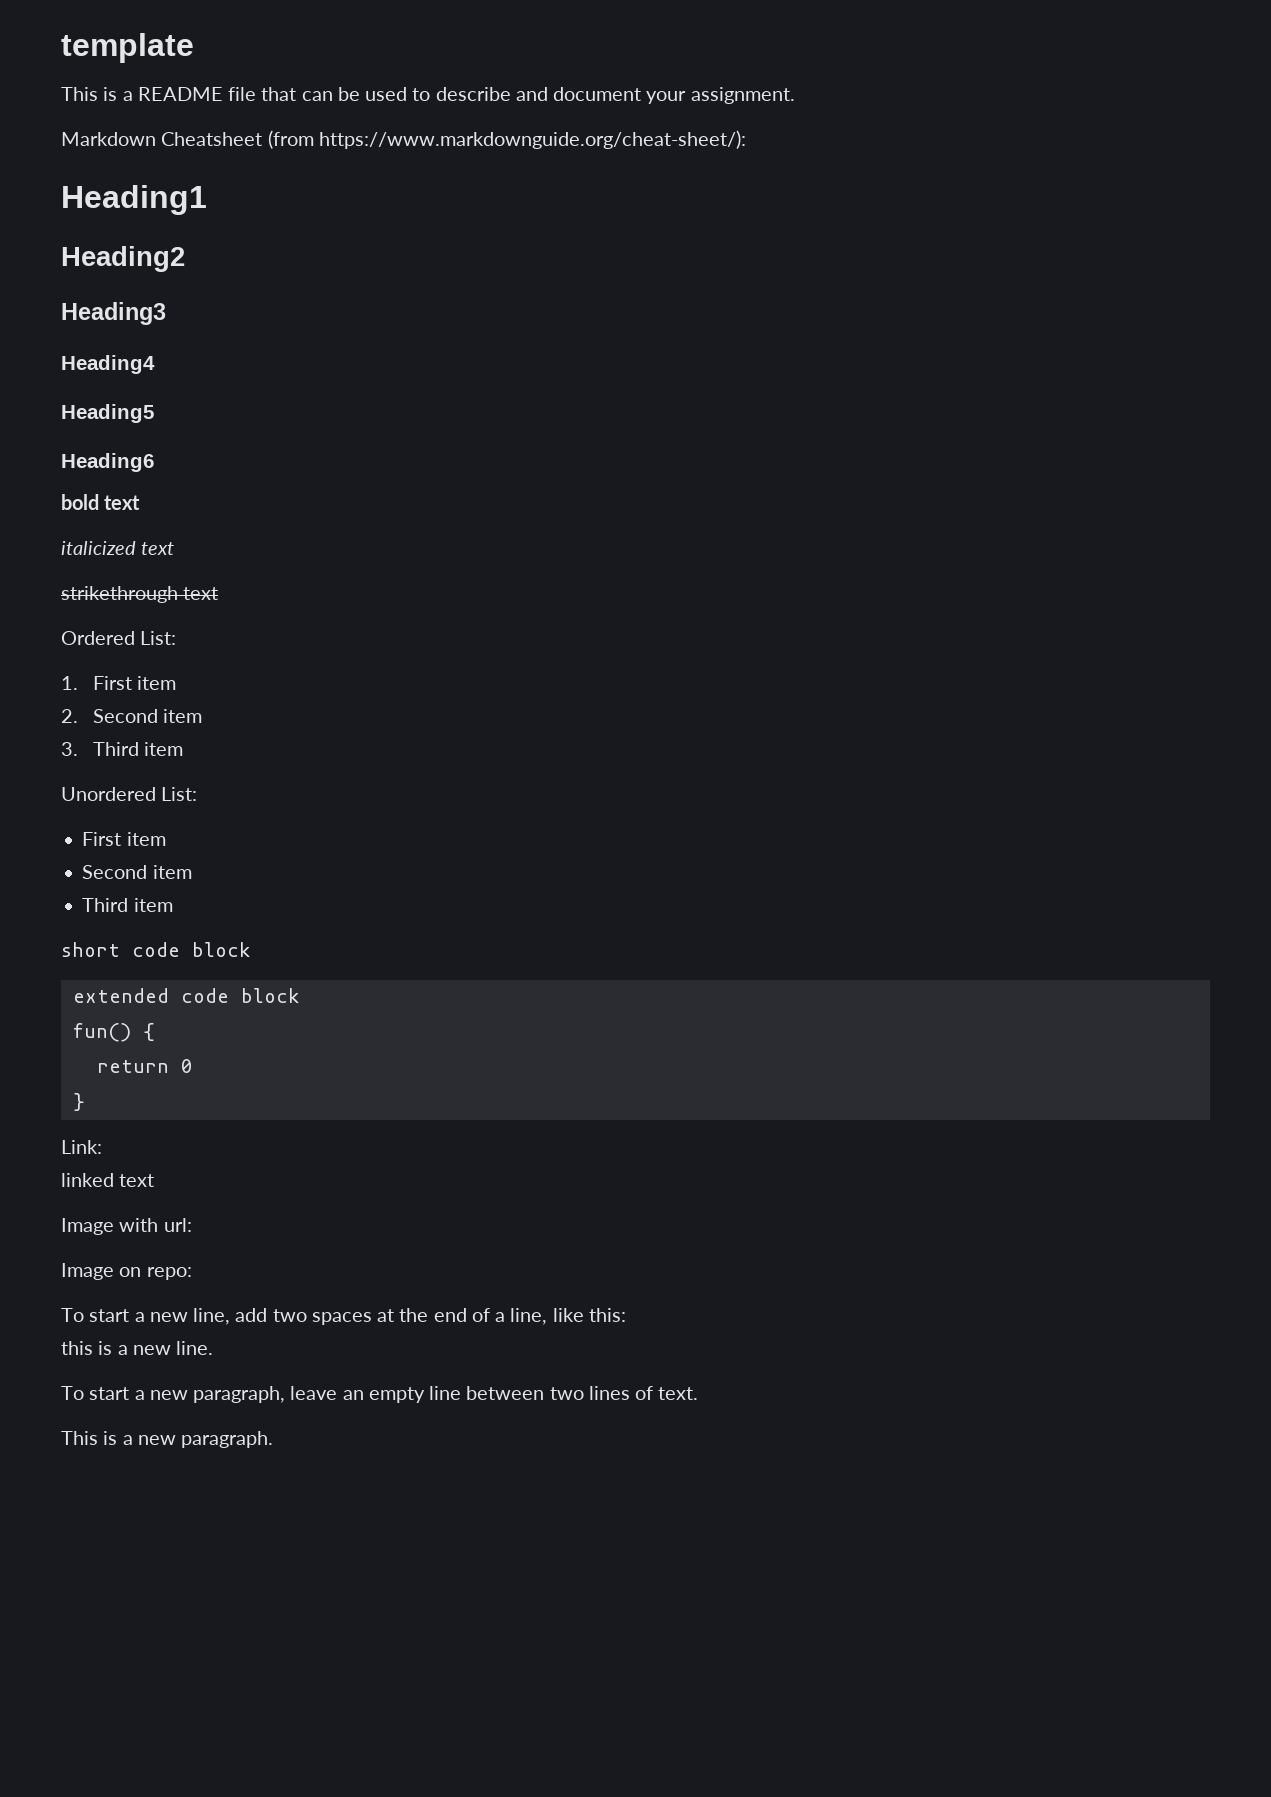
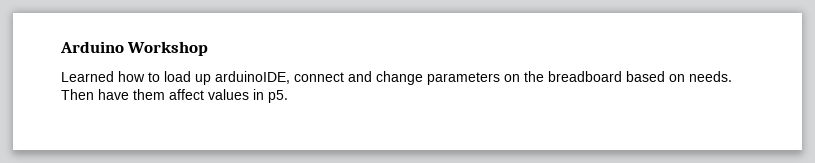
[61,33,194,63] [61,87,795,104] [61,130,746,149] [61,185,207,215] [61,246,185,272] [61,302,166,325] [61,355,155,374] [61,404,154,423] [61,453,154,472] [61,494,141,510] [61,541,175,555] [61,586,219,603] [61,631,177,645] [61,676,177,690] [61,709,203,723] [61,742,184,756] [61,787,198,801] [82,832,166,846] [82,865,192,879] [82,898,173,912] [61,942,251,957] [72,988,300,1003] [72,1023,155,1042] [96,1059,193,1073] [72,1093,85,1111] [61,1140,102,1154] [61,1173,155,1187] [61,1218,192,1235] [61,1263,192,1280] [61,1308,626,1325] [61,1341,214,1355] [61,1386,699,1403] [61,1431,274,1448] template // This is a README file that can be used to describe and document your assignment. // Markdown Cheatsheet (from https://www.markdownguide.org/cheat-sheet/): // Heading1 // Heading2 // Heading3 // Heading4 // Heading5 // Heading6 // bold text // italicized text // strikethrough text // Ordered List: // 1. First item // 2. Second item // 3. Third item // Unordered List: // First item // Second item // Third item // short code block // extended code block // fun() { // return 0 // } // Link: // linked text // Image with url: // Image on repo: // To start a new line, add two spaces at the end of a line, like this: // this is a new line. // To start a new paragraph, leave an empty line between two lines of text. // This is a new paragraph. -> [60,41,209,56] [61,71,732,85] [61,89,288,103] Arduino Workshop // Learned how to load up arduinoIDE, connect and change parameters on the breadboard based on needs. Then have them affect values in p5.

